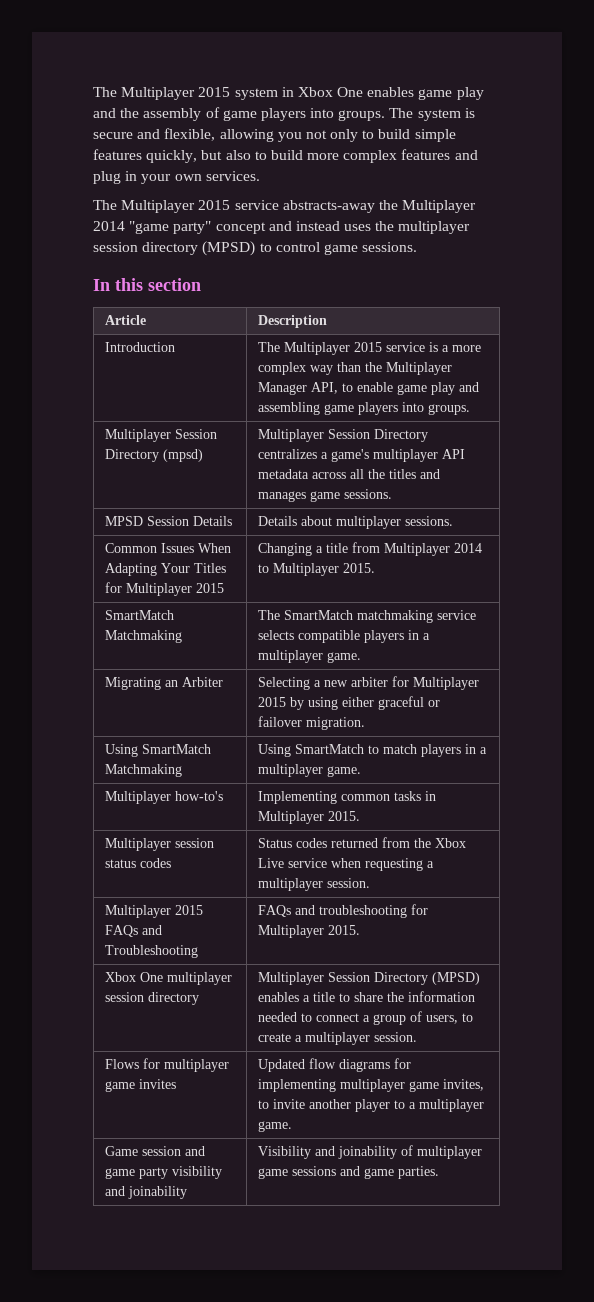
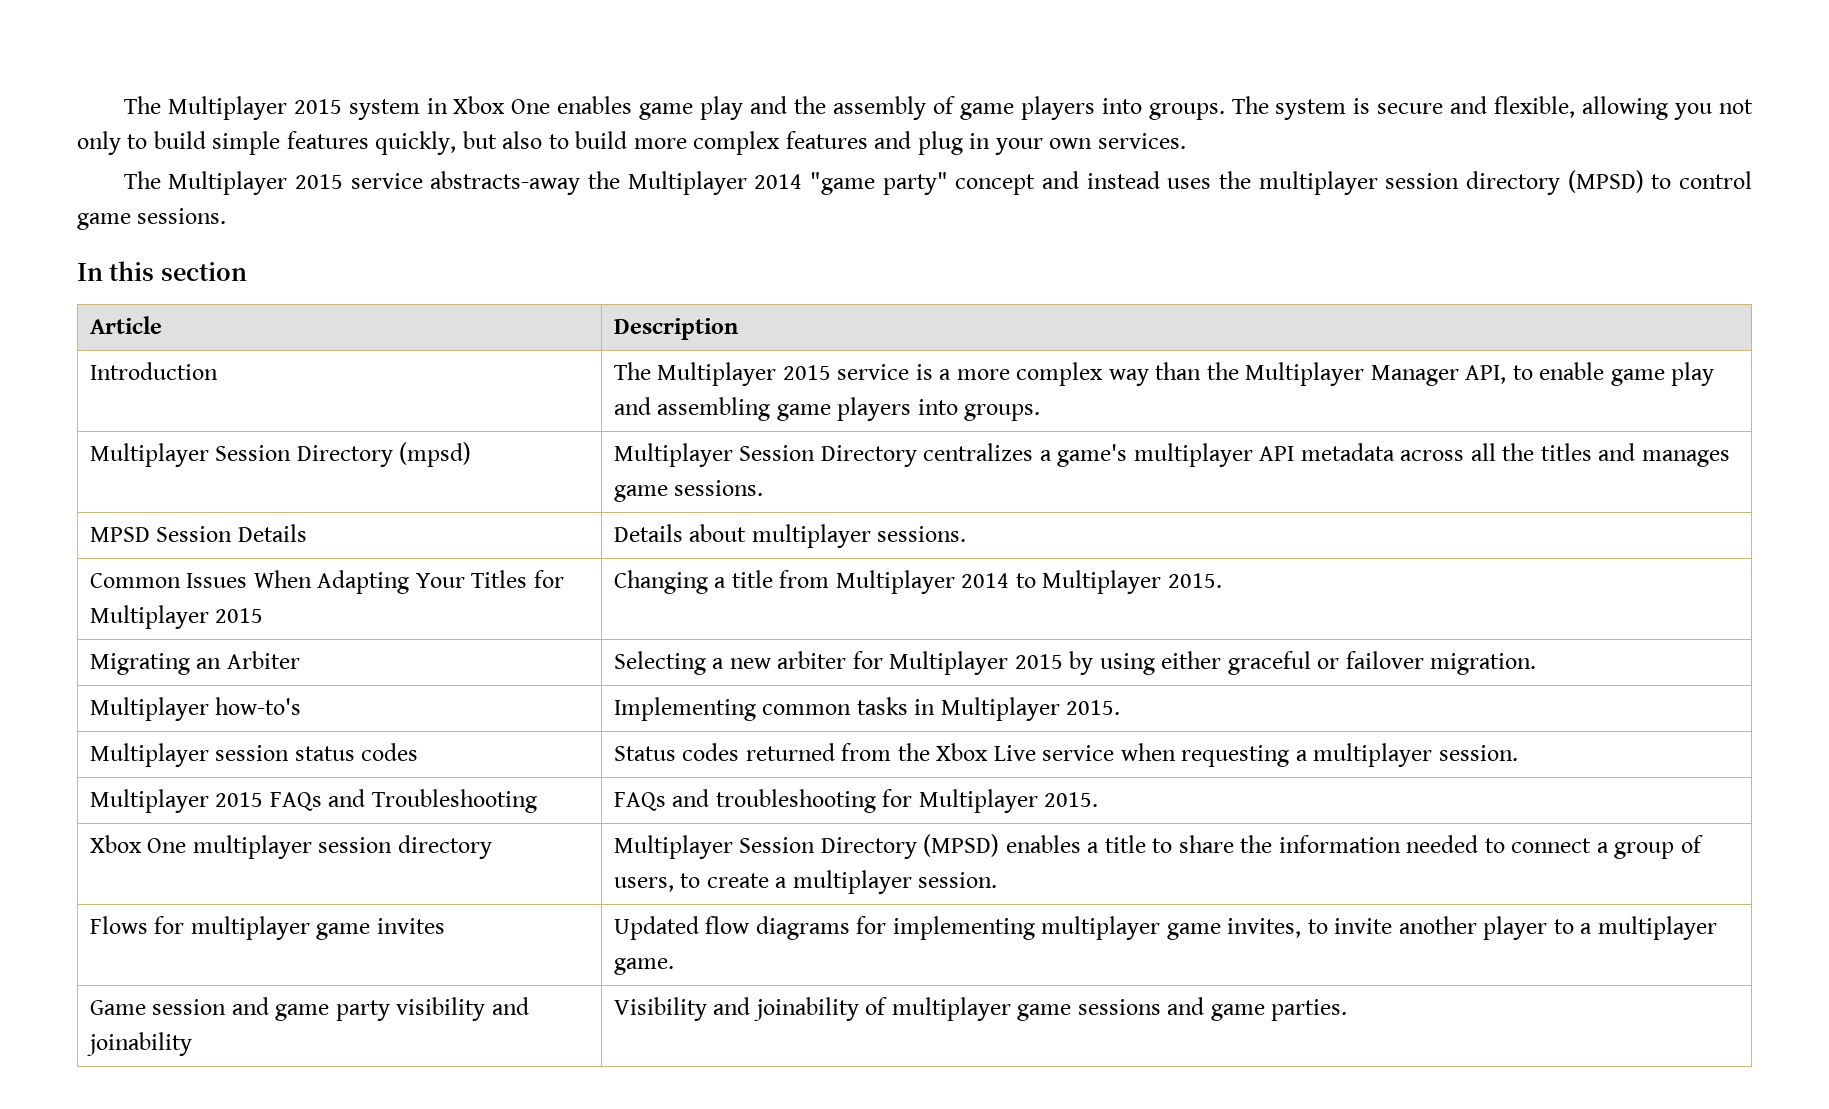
[105,610,175,620] [105,630,183,643] [258,610,477,623] [258,630,431,643] [258,650,362,663] // SmartMatch Matchmaking | The SmartMatch matchmaking service selects compatible players in a multiplayer game. -> (1222, 580) none
[105,744,212,757] [105,764,183,777] [258,744,488,757] [258,764,362,777] // Using SmartMatch Matchmaking | Using SmartMatch to match players in a multiplayer game. -> (1537, 664) none

